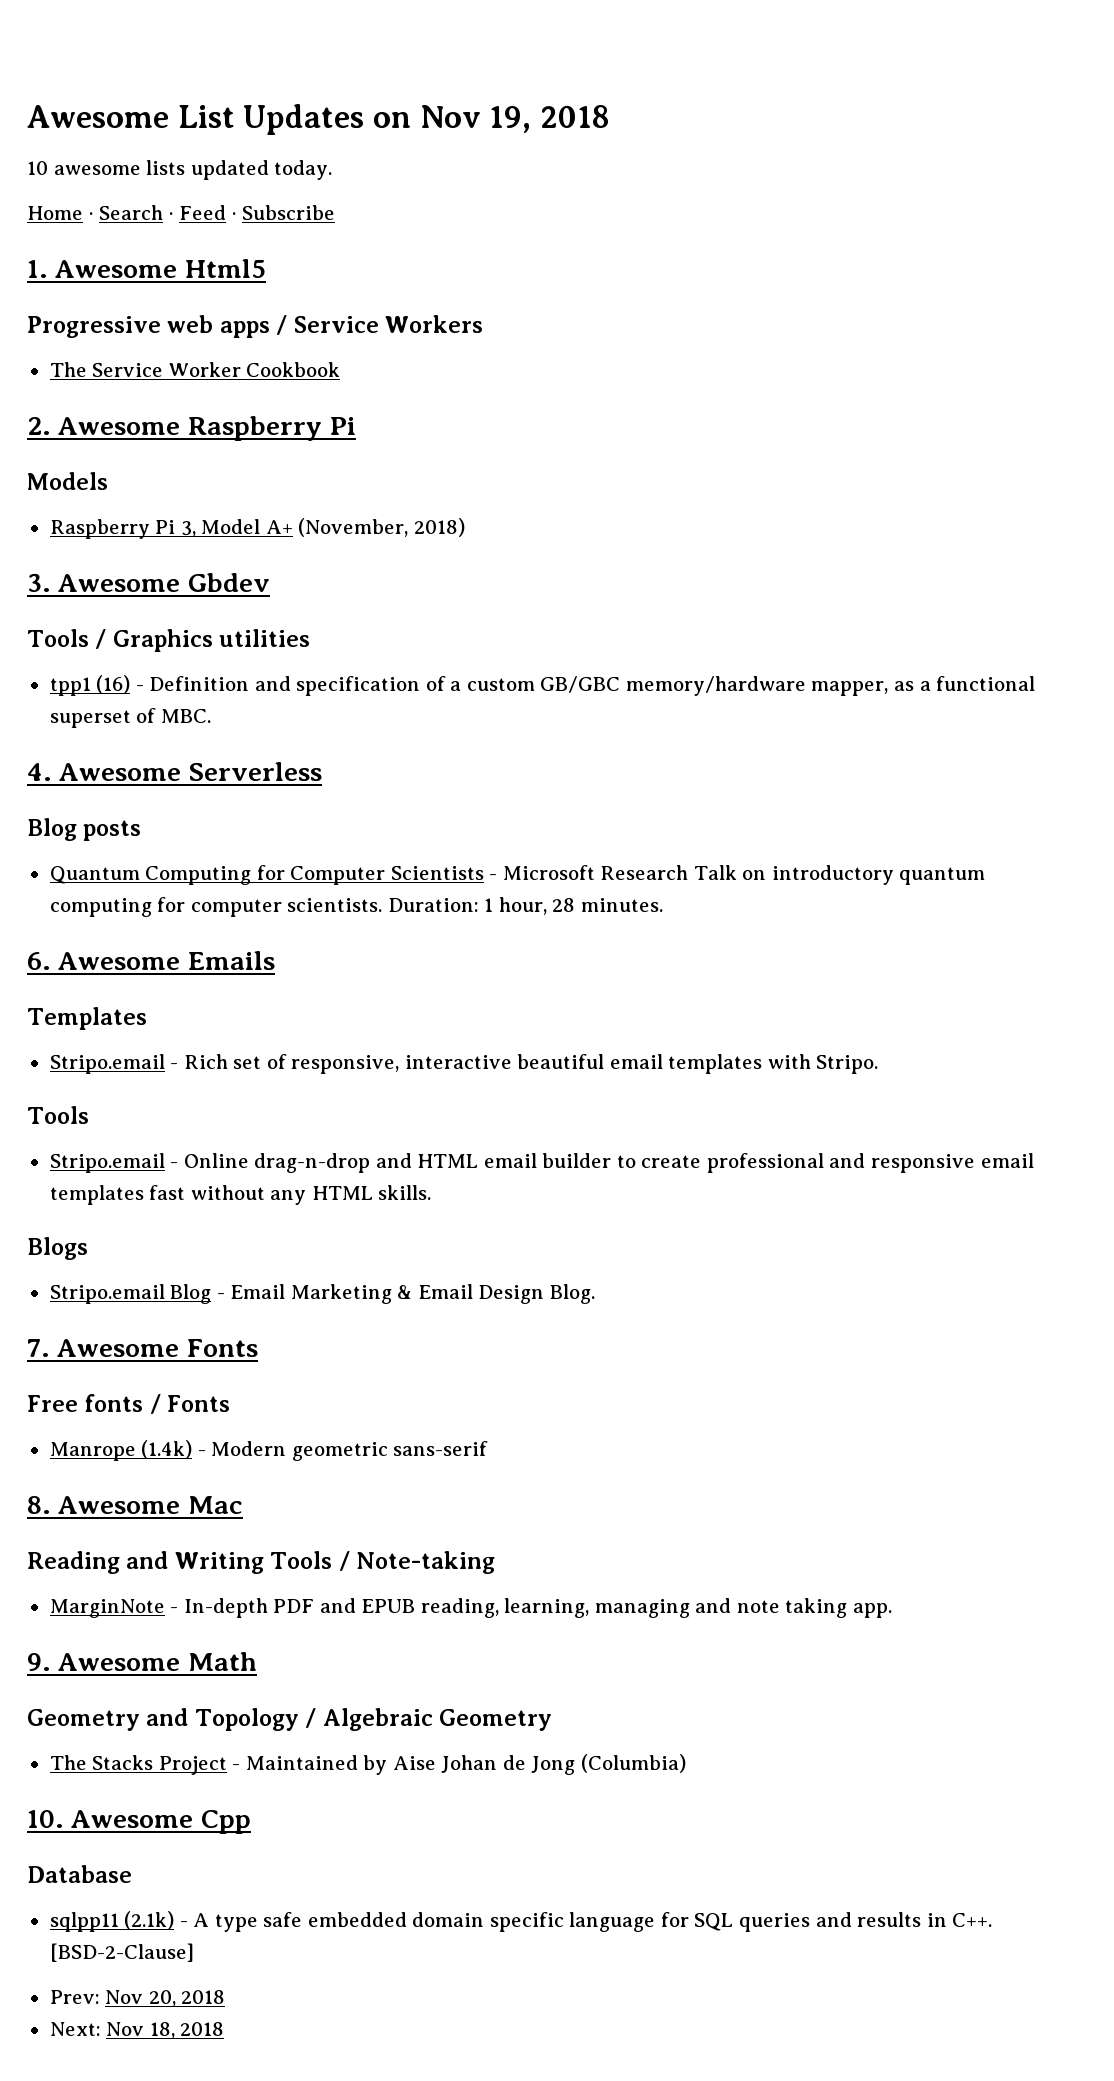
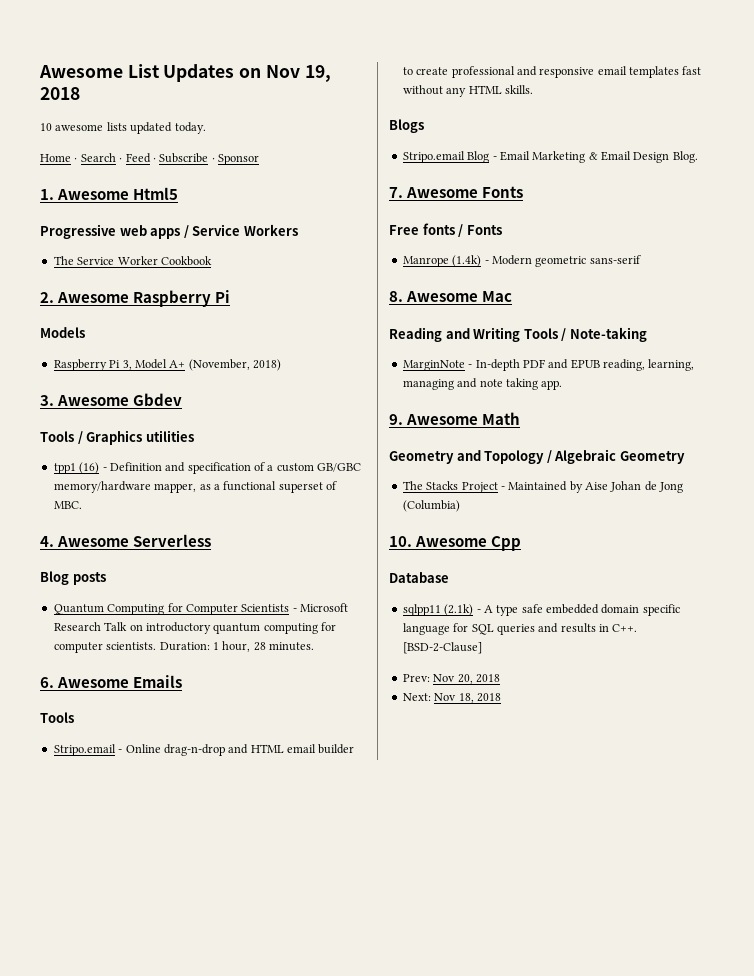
(336, 212) none -> [211,154,259,165] · Sponsor
[27,1007,147,1030] [49,1054,879,1074] // Templates // Stripo.email - Rich set of responsive, interactive beautiful email templates with Stripo. -> (183, 681) none

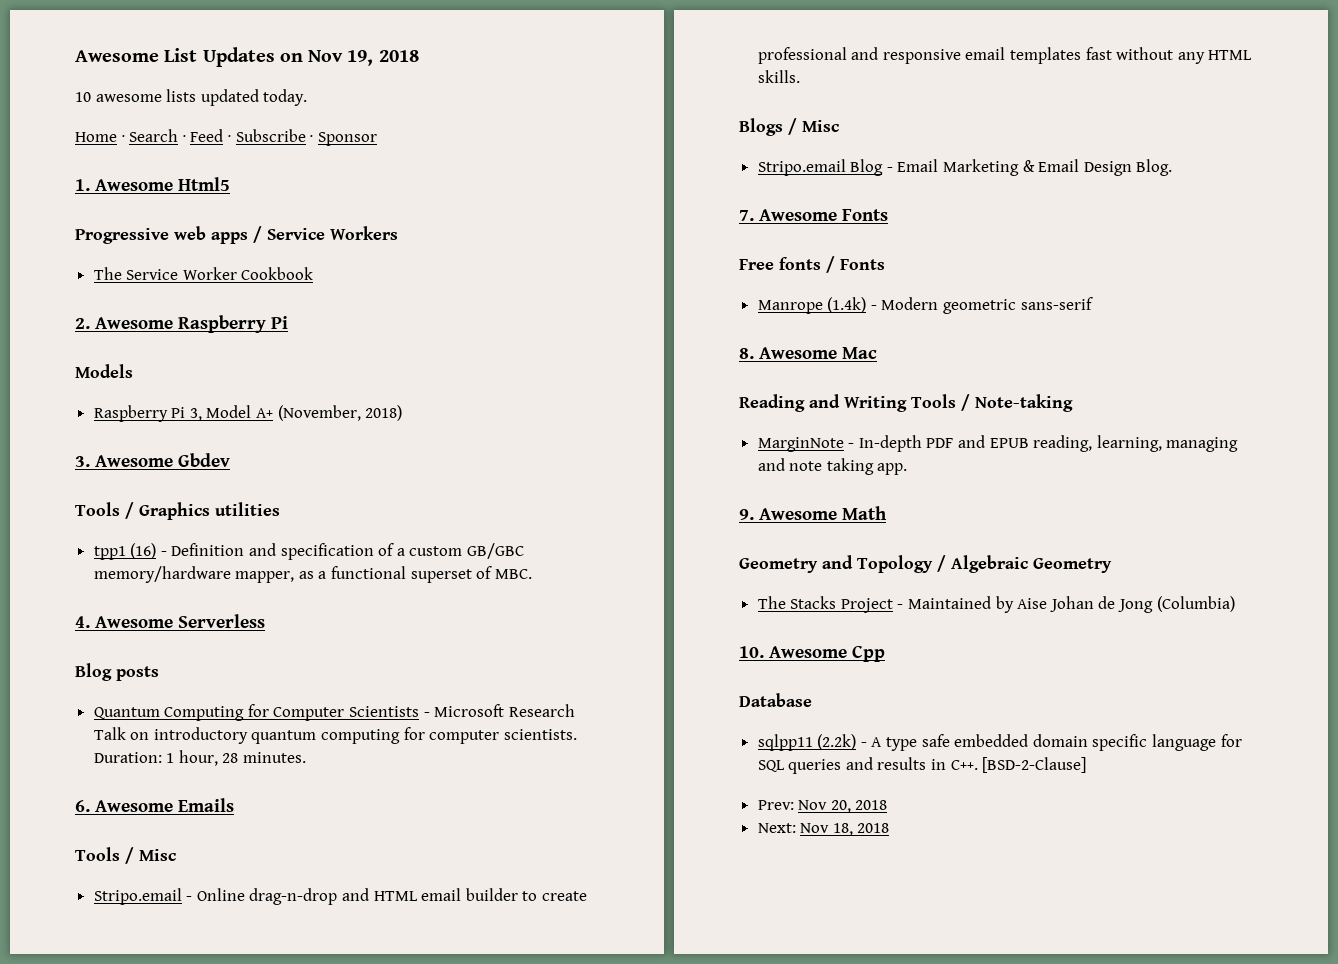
(74, 717) none -> [125,847,176,864] / Misc
(424, 126) none -> [788,118,839,135] / Misc
[444,604,474,616] (2.1k) -> [817,734,857,750] (2.2k)

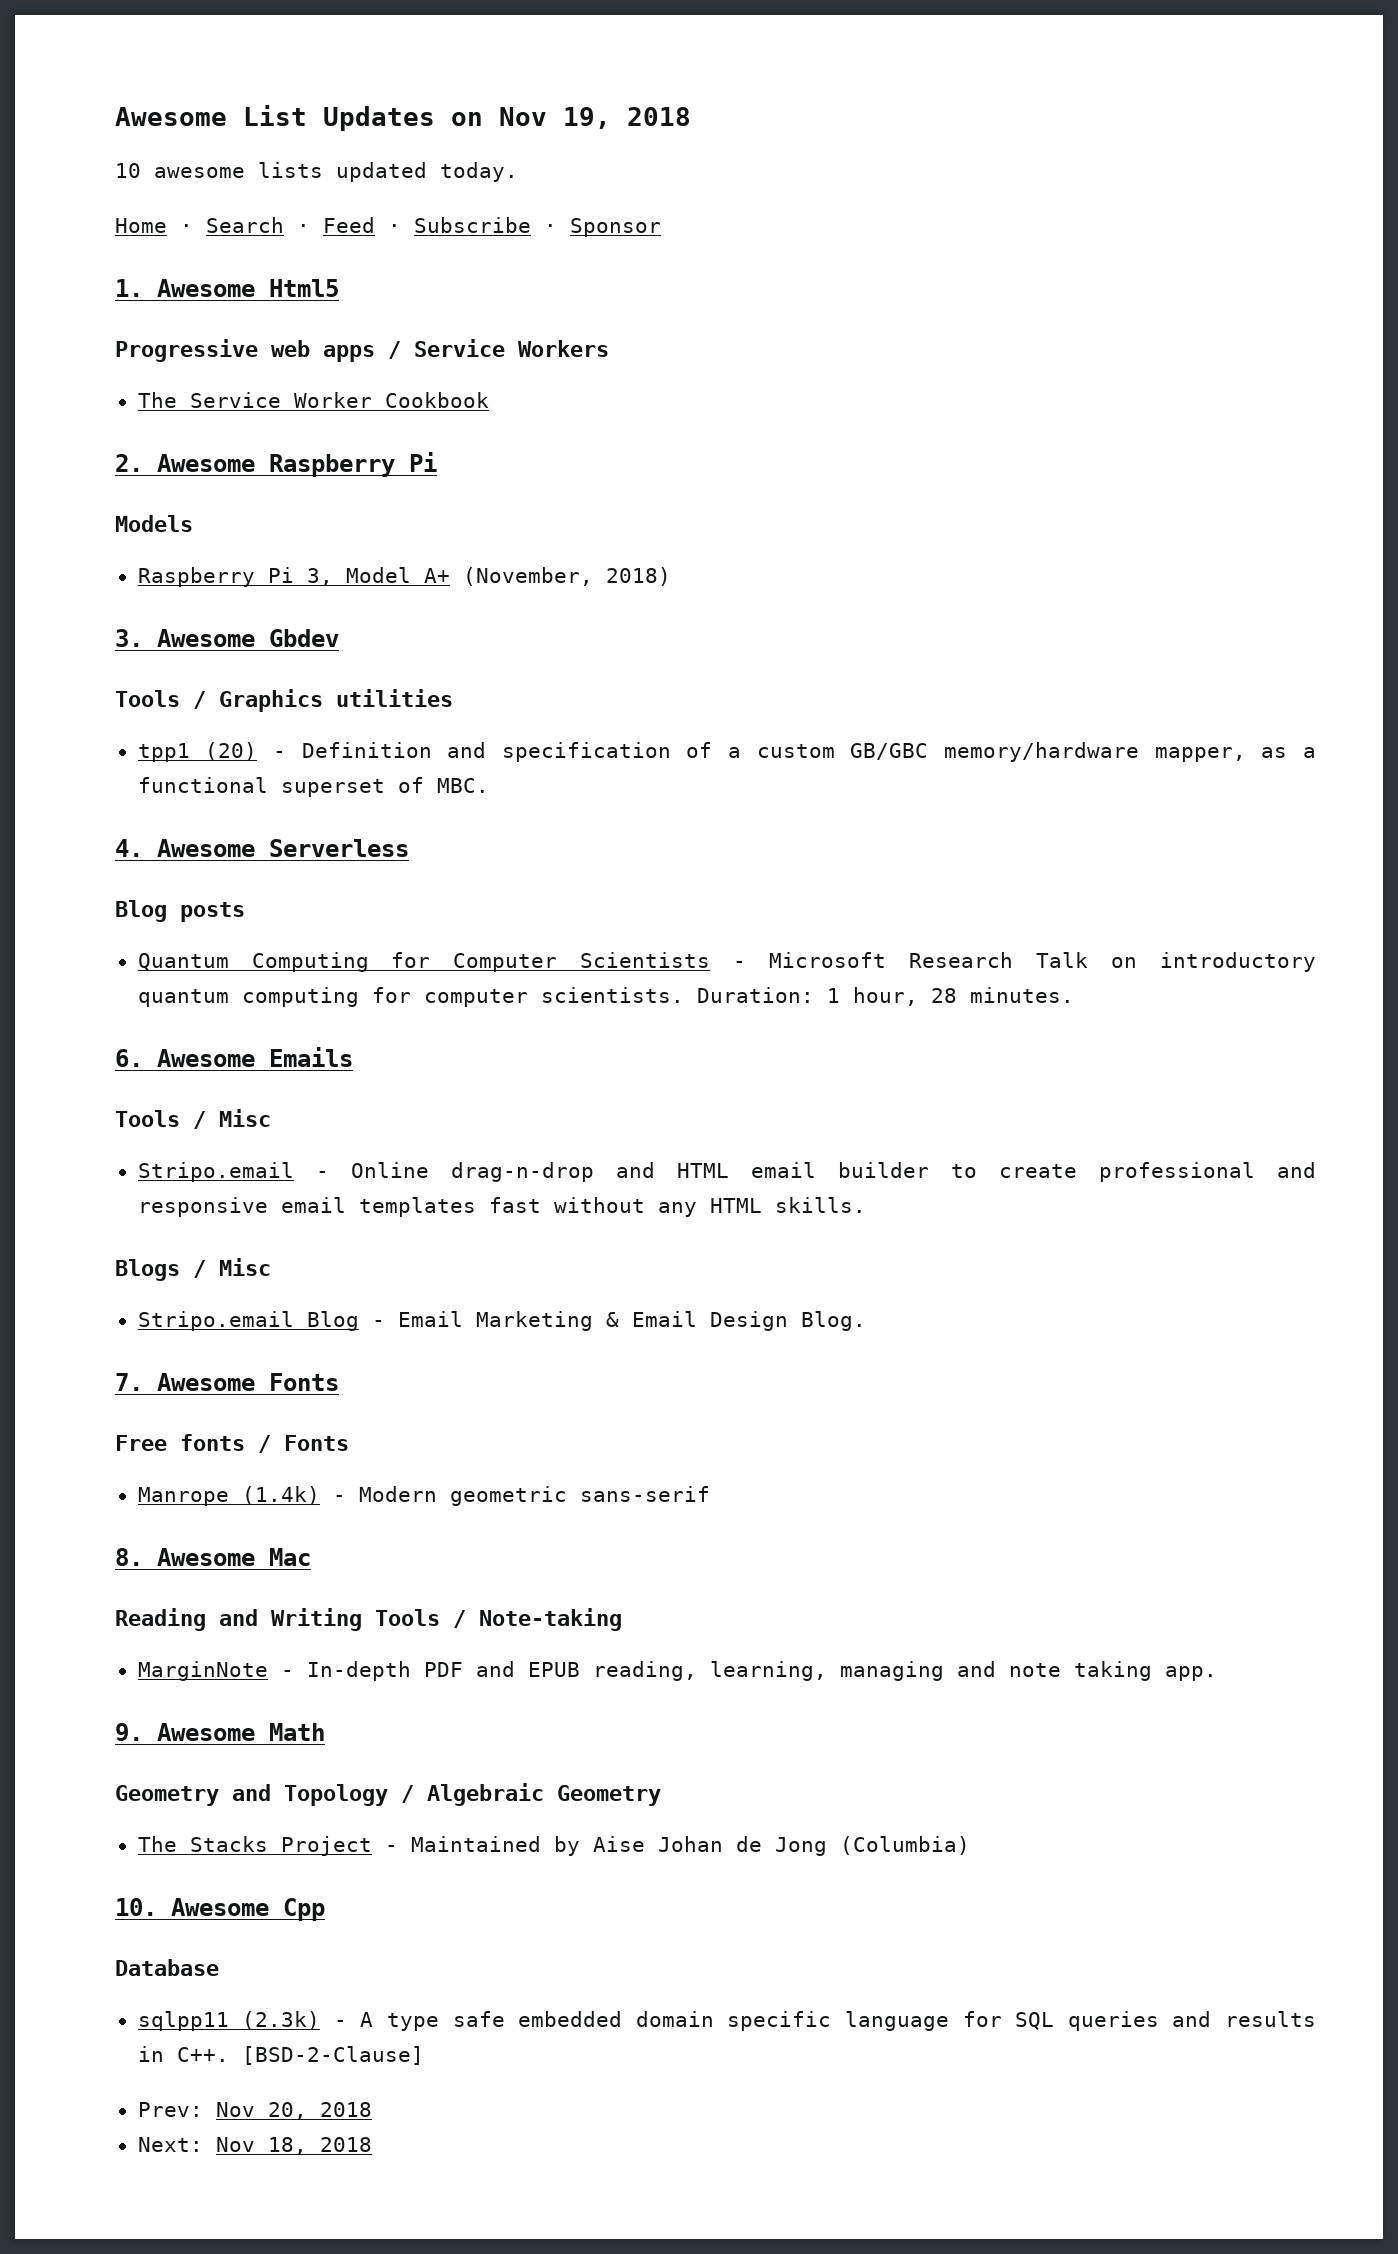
[130,543,157,559] (16) -> [205,742,258,761] (20)
[817,734,857,750] (2.2k) -> [242,2011,321,2030] (2.3k)

